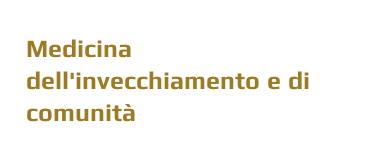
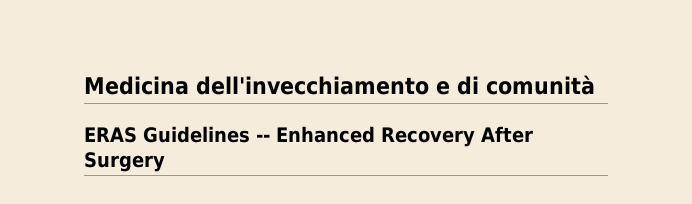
(136, 113) none -> [84,126,533,147] [84,152,165,172] // ERAS Guidelines -- Enhanced Recovery After Surgery

